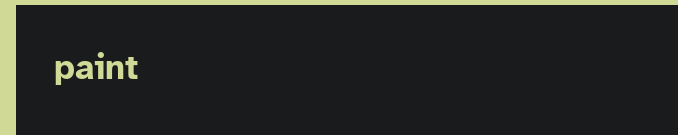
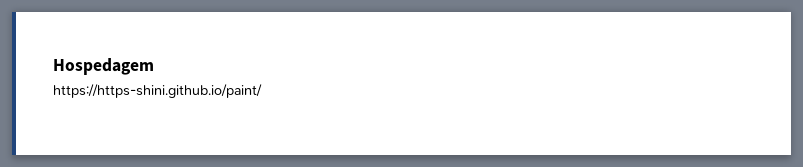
[54,52,138,85] paint -> [53,58,154,75] [53,84,262,98] Hospedagem // https://https-shini.github.io/paint/

